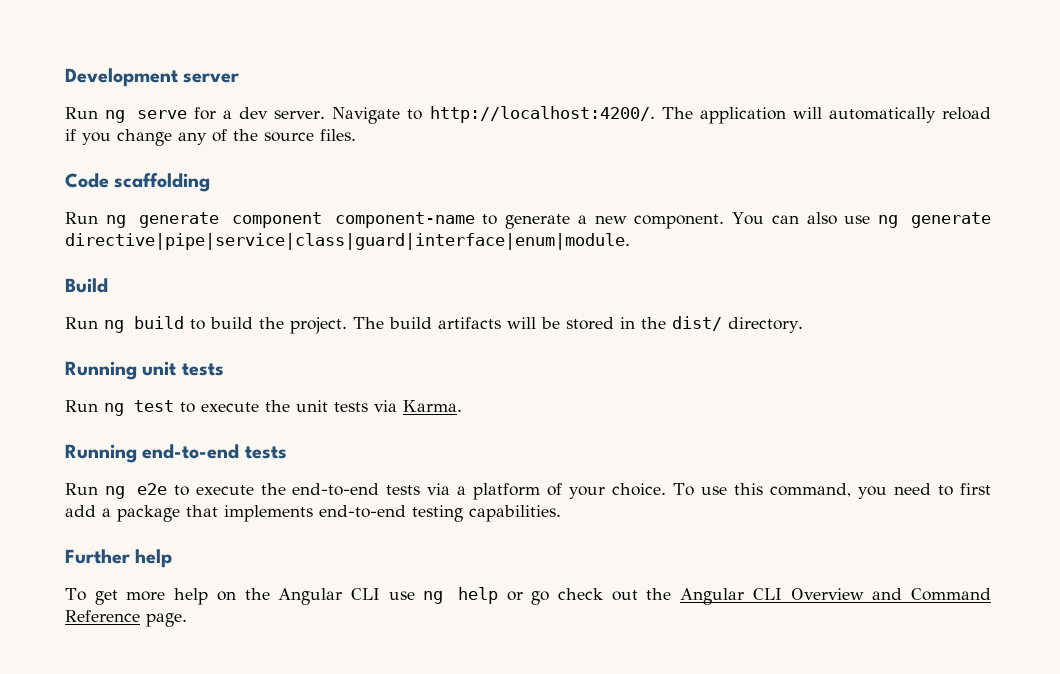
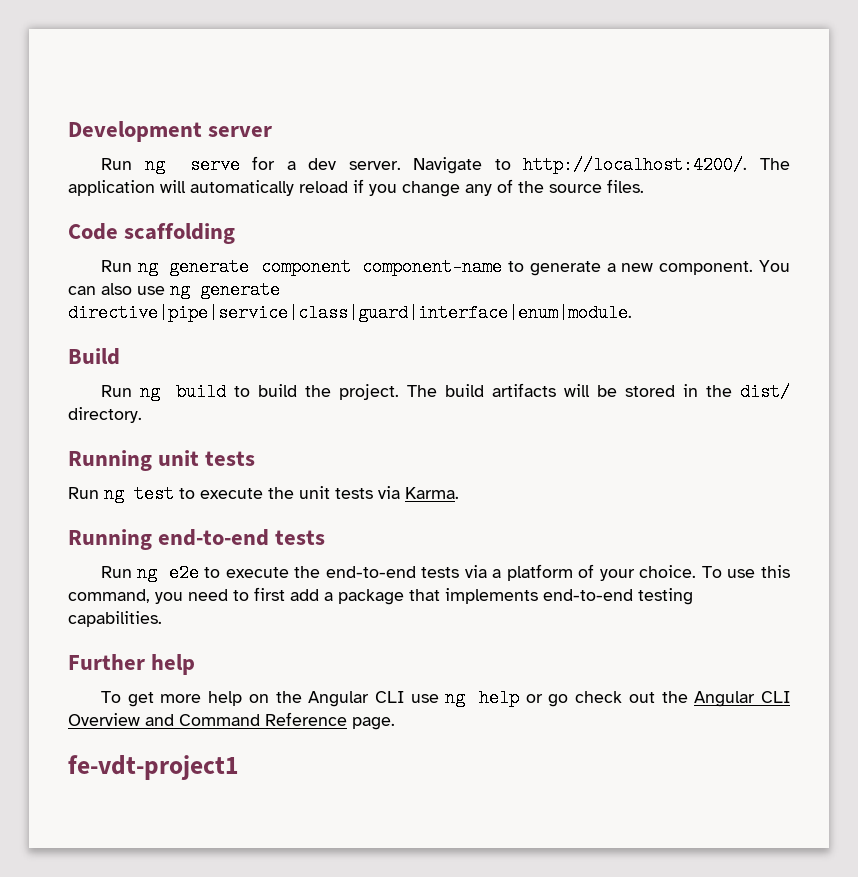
(187, 620) none -> [68,755,238,780] // fe-vdt-project1

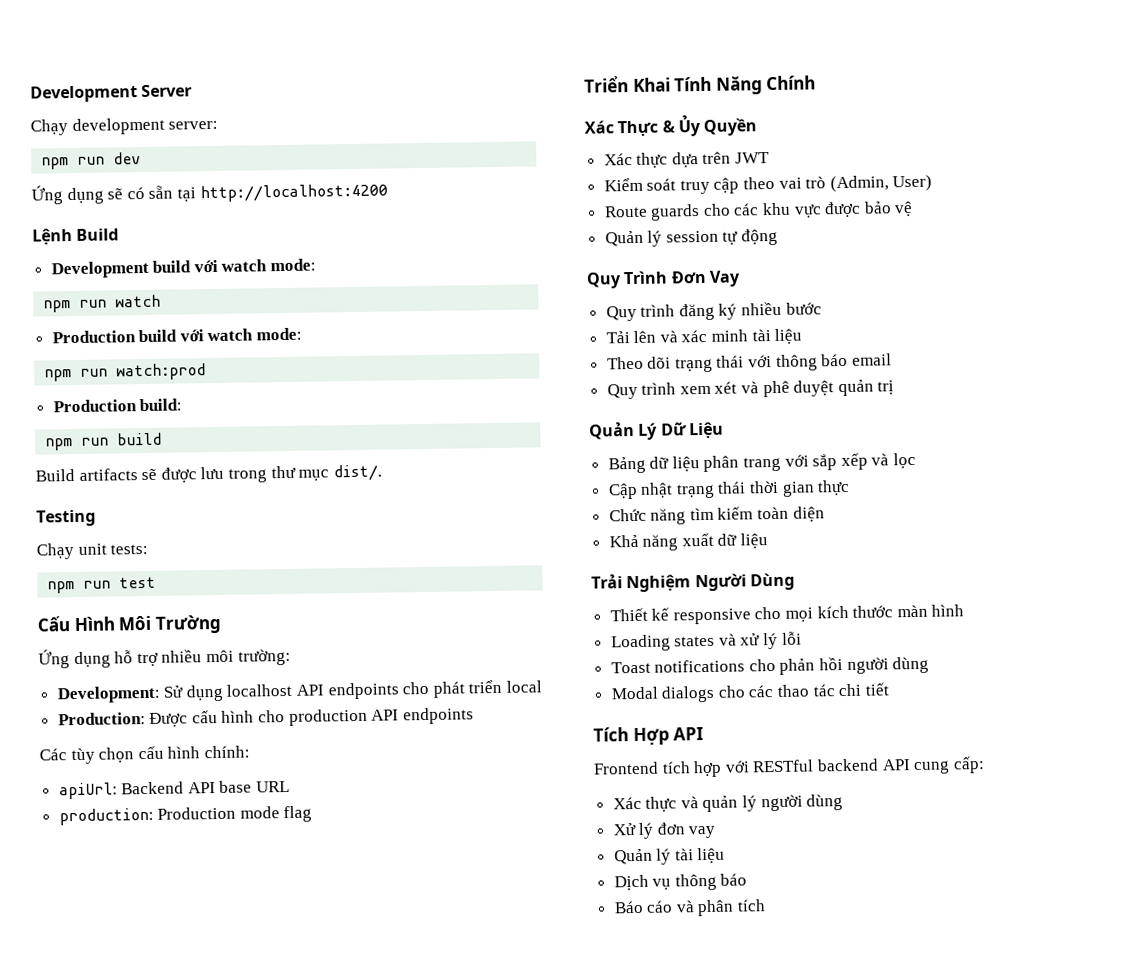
[68,121,273,142] [100,156,791,174] [68,179,644,197] [68,223,236,244] [100,258,790,276] [68,281,280,299] [68,304,632,322] [68,348,120,365] [100,383,791,401] [68,407,142,423] [68,450,256,471] [68,485,459,503] [68,529,326,550] [100,564,790,582] [68,587,693,605] [68,611,162,627] [68,654,196,675] [100,689,790,707] [68,712,395,730] [68,755,238,780] Development server // Run ng serve for a dev server. Navigate to http://localhost:4200/. The application will automatically reload if you change any of the source files. // Code scaffolding // Run ng generate component component-name to generate a new component. You can also use ng generate directive|pipe|service|class|guard|interface|enum|module. // Build // Run ng build to build the project. The build artifacts will be stored in the dist/ directory. // Running unit tests // Run ng test to execute the unit tests via Karma. // Running end-to-end tests // Run ng e2e to execute the end-to-end tests via a platform of your choice. To use this command, you need to first add a package that implements end-to-end testing capabilities. // Further help // To get more help on the Angular CLI use ng help or go check out the Angular CLI Overview and Command Reference page. // fe-vdt-project1 -> [30,84,193,103] [30,117,219,136] [41,152,142,170] [31,183,388,205] [32,228,120,245] [50,258,317,279] [43,294,162,313] [51,327,303,344] [44,363,207,382] [52,398,183,413] [45,432,163,451] [35,464,382,483] [36,509,96,527] [36,543,149,560] [47,576,157,594] [37,614,222,634] [38,648,291,669] [56,679,543,704] [57,707,474,727] [39,745,250,765] [58,780,291,800] [58,805,313,826] [584,75,817,95] [584,115,758,137] [603,151,771,168] [603,174,933,195] [603,200,914,221] [604,228,779,247] [586,270,741,289] [605,301,822,322] [605,328,803,344] [606,353,892,373] [606,379,895,400] [589,421,724,440] [607,452,917,474] [607,479,851,500] [608,506,825,525] [608,532,769,551] [591,572,795,593] [609,604,965,625] [610,631,802,652] [610,656,930,675] [610,682,889,703] [593,727,705,746] [593,756,985,778] [612,794,844,813] [612,822,717,839] [613,847,726,865] [613,873,748,891] [613,899,767,917] Development Server // Chạy development server: // npm run dev // Ứng dụng sẽ có sẵn tại http://localhost:4200 // Lệnh Build // Development build với watch mode: // npm run watch // Production build với watch mode: // npm run watch:prod // Production build: // npm run build // Build artifacts sẽ được lưu trong thư mục dist/. // Testing // Chạy unit tests: // npm run test // Cấu Hình Môi Trường // Ứng dụng hỗ trợ nhiều môi trường: // Development: Sử dụng localhost API endpoints cho phát triển local // Production: Được cấu hình cho production API endpoints // Các tùy chọn cấu hình chính: // apiUrl: Backend API base URL // production: Production mode flag // Triển Khai Tính Năng Chính // Xác Thực & Ủy Quyền // Xác thực dựa trên JWT // Kiểm soát truy cập theo vai trò (Admin, User) // Route guards cho các khu vực được bảo vệ // Quản lý session tự động // Quy Trình Đơn Vay // Quy trình đăng ký nhiều bước // Tải lên và xác minh tài liệu // Theo dõi trạng thái với thông báo email // Quy trình xem xét và phê duyệt quản trị // Quản Lý Dữ Liệu // Bảng dữ liệu phân trang với sắp xếp và lọc // Cập nhật trạng thái thời gian thực // Chức năng tìm kiếm toàn diện // Khả năng xuất dữ liệu // Trải Nghiệm Người Dùng // Thiết kế responsive cho mọi kích thước màn hình // Loading states và xử lý lỗi // Toast notifications cho phản hồi người dùng // Modal dialogs cho các thao tác chi tiết // Tích Hợp API // Frontend tích hợp với RESTful backend API cung cấp: // Xác thực và quản lý người dùng // Xử lý đơn vay // Quản lý tài liệu // Dịch vụ thông báo // Báo cáo và phân tích

